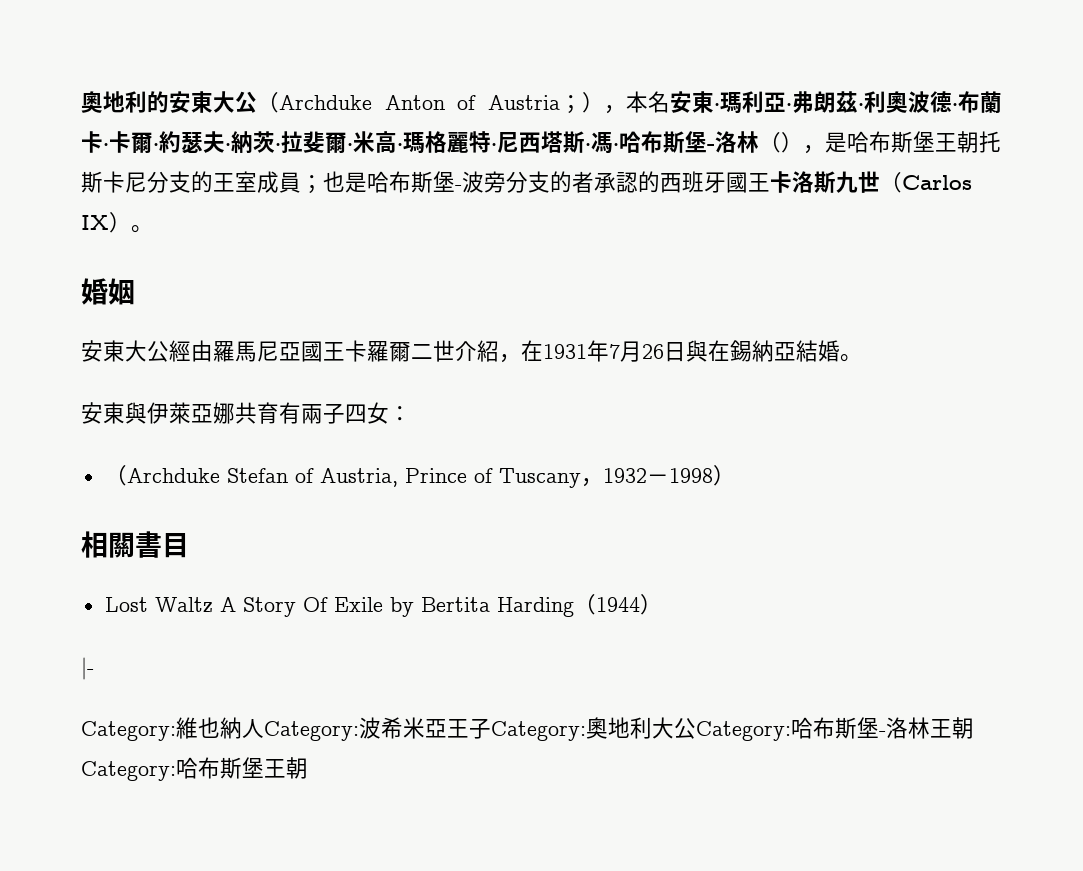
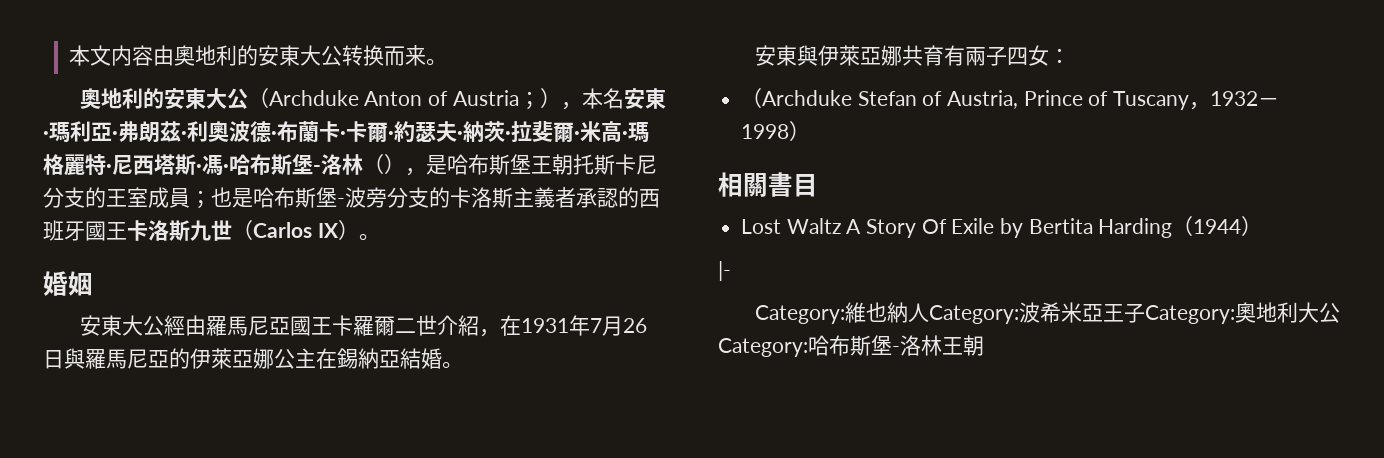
(81, 102) none -> [69,45,448,66] 本文内容由奧地利的安東大公转换而来。 //
(572, 182) none -> [450,187,555,208] 卡洛斯主義
(708, 351) none -> [85,348,316,369] 羅馬尼亞的伊萊亞娜公主
[81,757,308,781] Category:哈布斯堡王朝 -> (984, 345) none

